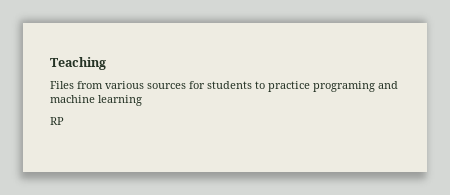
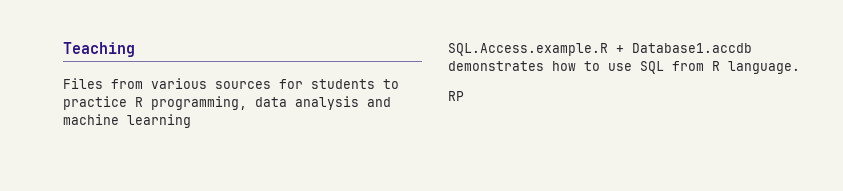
[313,81,375,92] programing -> [135,96,359,110] R programming, data analysis
(142, 100) none -> [448,43,752,56] [448,61,800,74] // SQL.Access.example.R + Database1.accdb demonstrates how to use SQL from R language.

